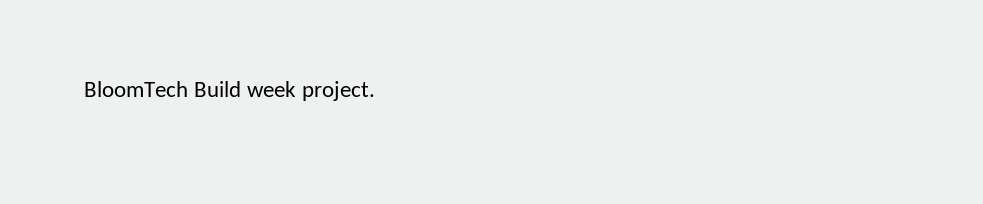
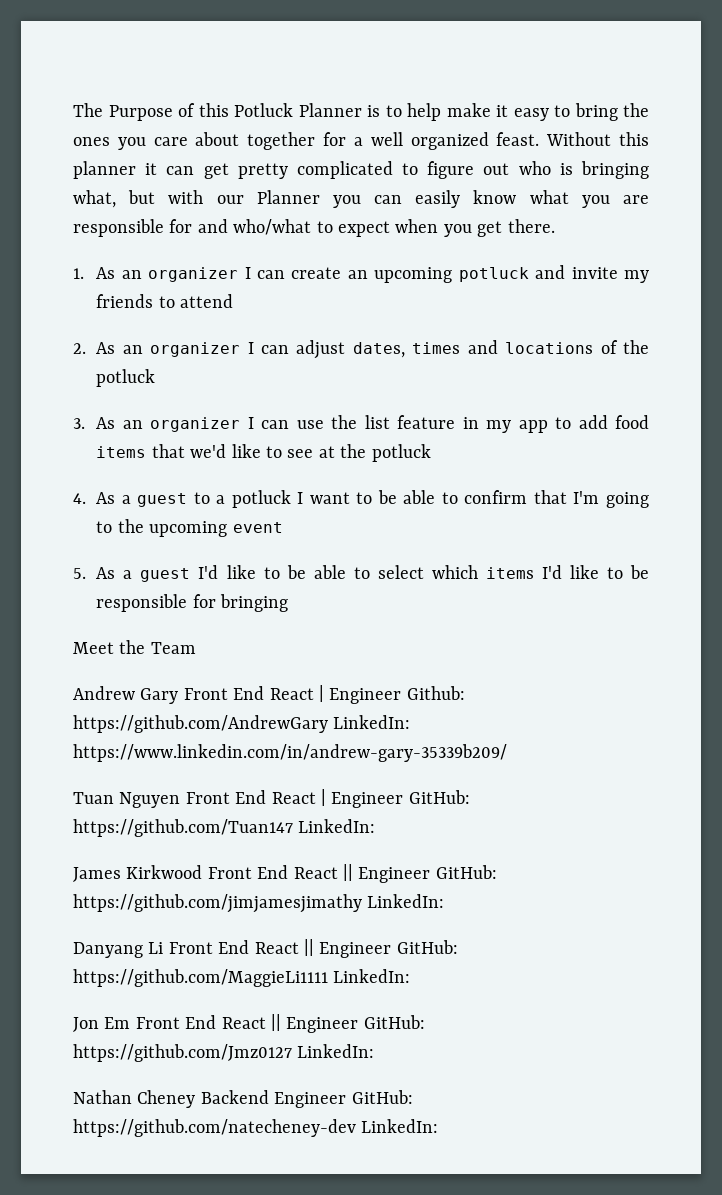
[84,81,375,101] BloomTech Build week project. -> [73,103,649,121] [73,132,649,150] [73,161,649,179] [73,190,649,208] [73,219,555,237] [73,265,650,283] [96,294,234,308] [73,340,649,359] [96,369,156,387] [73,415,650,433] [96,444,431,462] [73,490,649,508] [96,519,283,537] [73,565,649,582] [96,594,289,612] [73,640,196,654] [73,685,465,704] [73,715,411,733] [73,744,507,762] [73,789,470,808] [73,819,376,837] [73,864,497,883] [73,894,445,913] [73,939,458,958] [73,969,411,987] [73,1014,425,1033] [73,1044,375,1062] [73,1090,413,1108] [73,1119,439,1137] The Purpose of this Potluck Planner is to help make it easy to bring the ones you care about together for a well organized feast. Without this planner it can get pretty complicated to figure out who is bringing what, but with our Planner you can easily know what you are responsible for and who/what to expect when you get there. // 1. As an organizer I can create an upcoming potluck and invite my friends to attend // 2. As an organizer I can adjust dates, times and locations of the potluck // 3. As an organizer I can use the list feature in my app to add food items that we'd like to see at the potluck // 4. As a guest to a potluck I want to be able to confirm that I'm going to the upcoming event // 5. As a guest I'd like to be able to select which items I'd like to be responsible for bringing // Meet the Team // Andrew Gary Front End React | Engineer Github: https://github.com/AndrewGary LinkedIn: https://www.linkedin.com/in/andrew-gary-35339b209/ // Tuan Nguyen Front End React | Engineer GitHub: https://github.com/Tuan147 LinkedIn: // James Kirkwood Front End React || Engineer GitHub: https://github.com/jimjamesjimathy LinkedIn: // Danyang Li Front End React || Engineer GitHub: https://github.com/MaggieLi1111 LinkedIn: // Jon Em Front End React || Engineer GitHub: https://github.com/Jmz0127 LinkedIn: // Nathan Cheney Backend Engineer GitHub: https://github.com/natecheney-dev LinkedIn:

